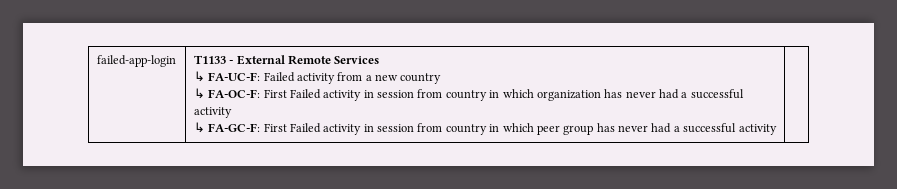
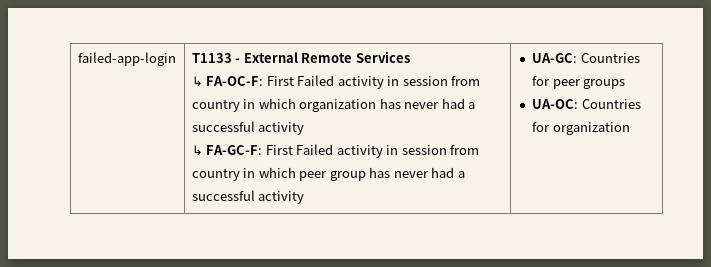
[193,71,442,84] // ↳ FA-UC-F: Failed activity from a new country -> (410, 57) none
(777, 129) none -> [532,53,640,63] [532,76,626,89] [532,99,641,109] [532,122,630,135] UA-GC: Countries for peer groups // UA-OC: Countries for organization

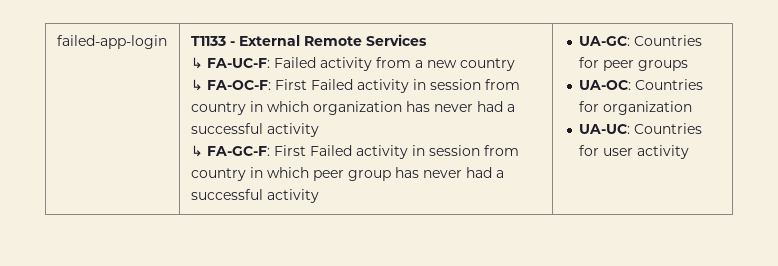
(410, 57) none -> [190,57,515,71] // ↳ FA-UC-F: Failed activity from a new country
(630, 128) none -> [579,123,703,134] [579,145,690,159] // UA-UC: Countries for user activity

